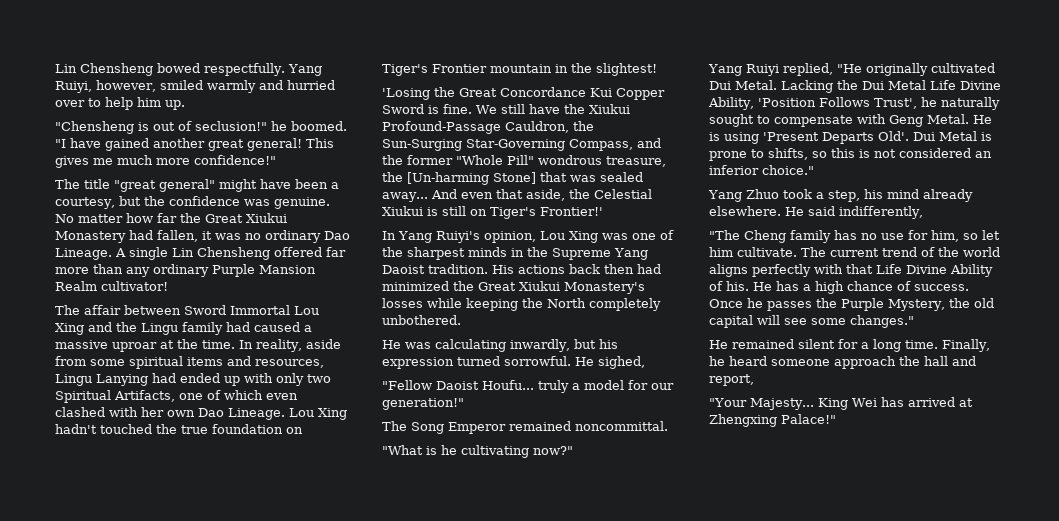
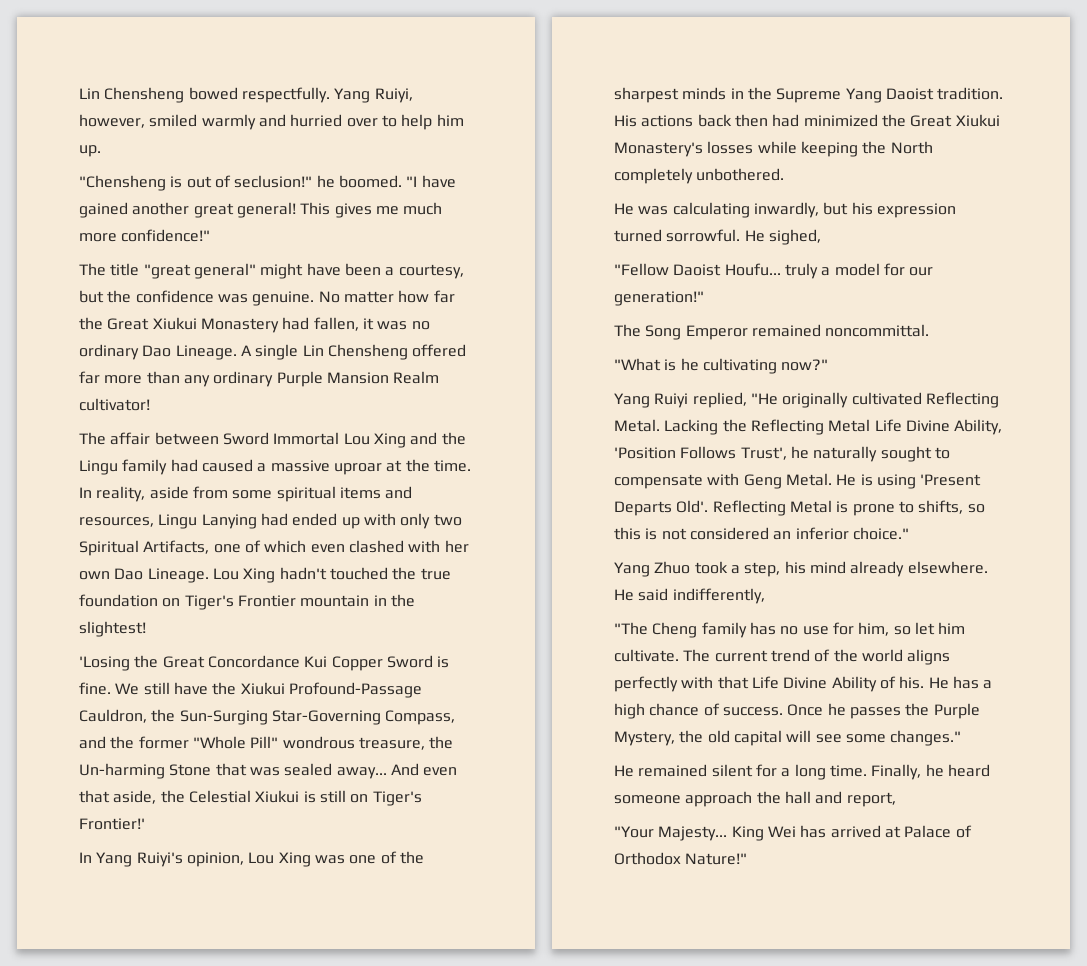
[407,172,536,185] [Un-harming Stone] -> [79,763,212,779] Un-harming Stone
[709,81,731,90] Dui -> [925,392,999,408] Reflecting
[862,81,884,90] Dui -> [750,419,824,435] Reflecting
[913,132,935,141] Dui -> [712,500,786,516] Reflecting
[709,414,836,427] Zhengxing Palace!" -> [904,825,972,838] [614,852,748,865] Palace of Orthodox Nature!"

